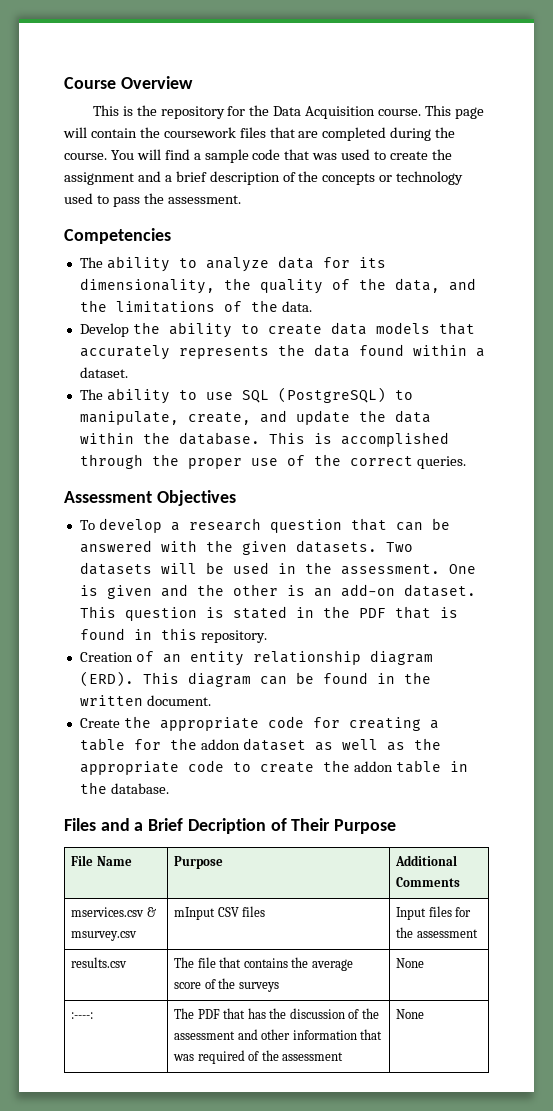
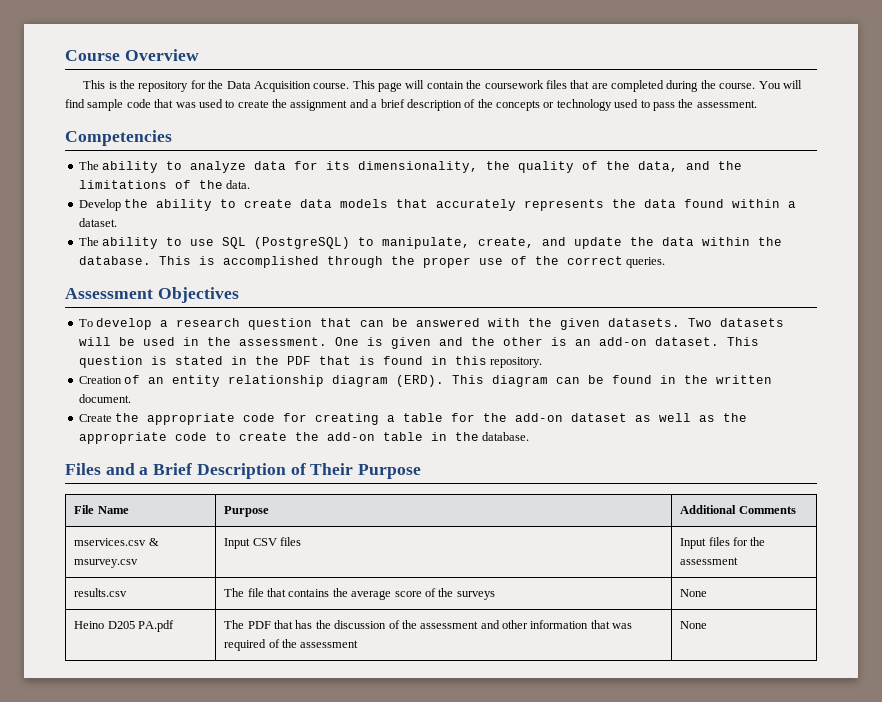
[193,153,201,160] a -> (85, 103) none
[200,739,240,750] addon -> [515,413,564,422] add-on
[353,761,393,772] addon -> [326,432,375,441] add-on
[187,818,266,834] Decription -> [196,463,286,479] Description
[174,907,216,920] mInput -> [224,538,251,549] Input
[71,1012,94,1019] :----: -> [74,620,175,632] Heino D205 PA.pdf

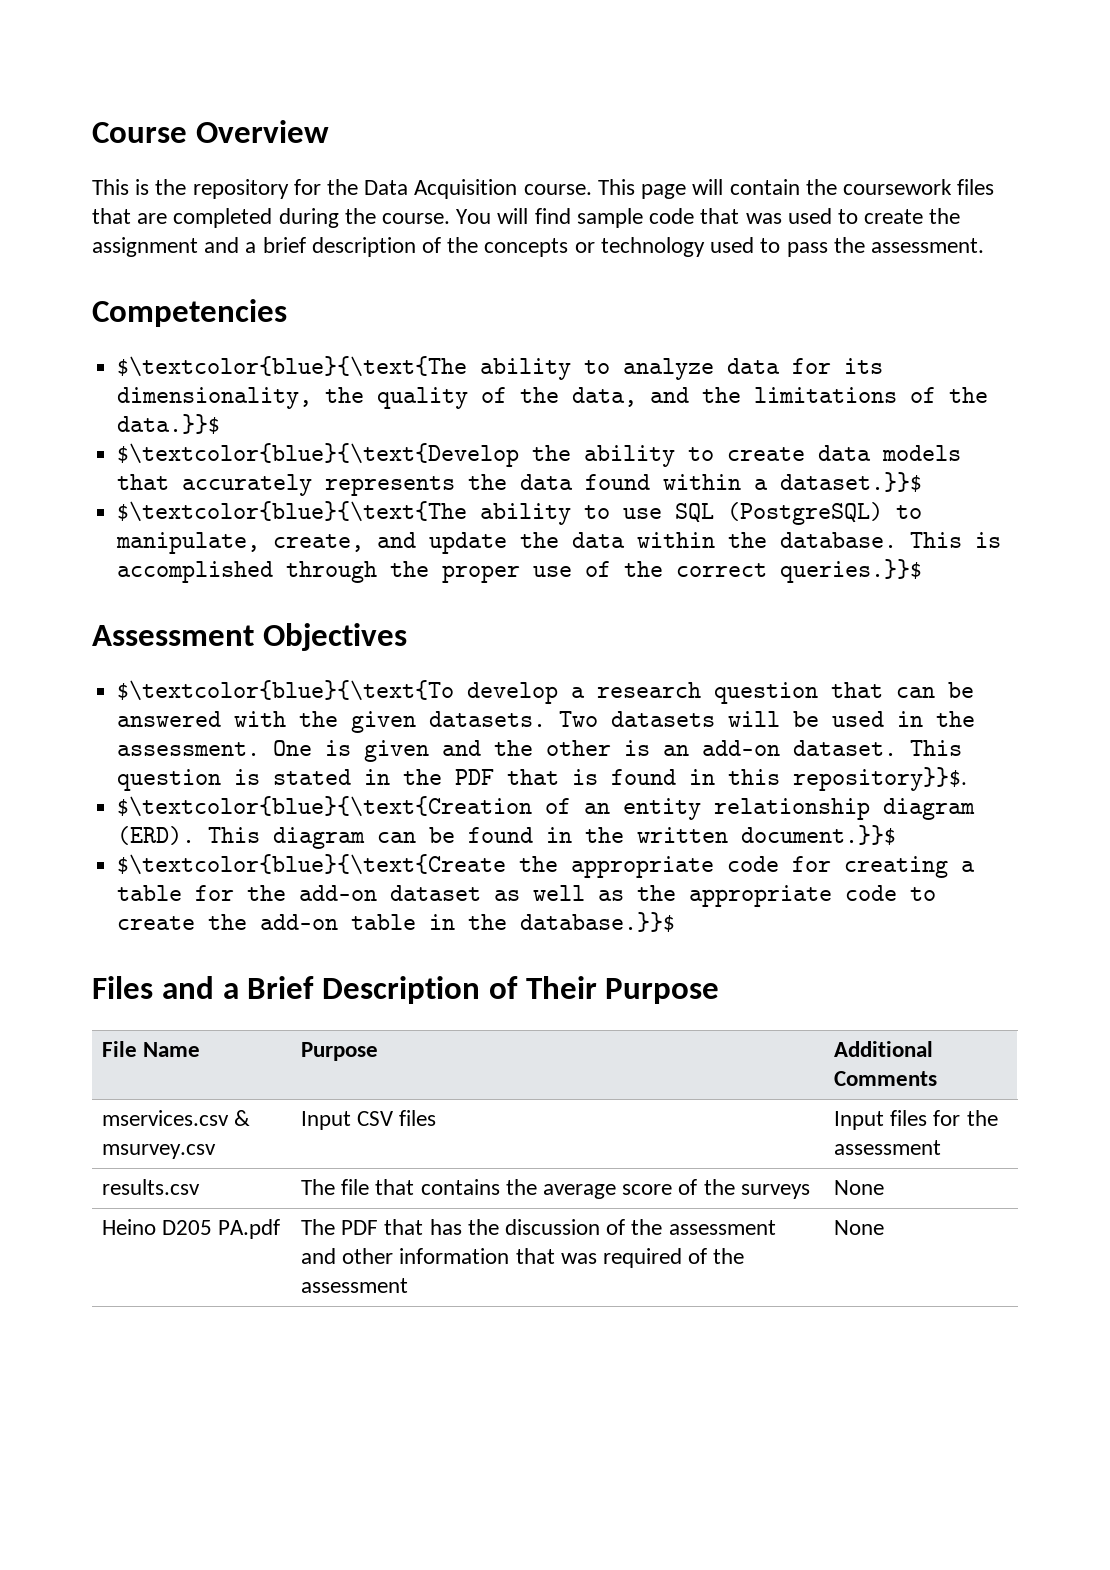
[78,161,99,170] The -> [117,356,468,377] $\textcolor{blue}{\text{The
[226,180,251,189] [78,199,121,211] data. // Develop -> [117,414,221,434] [117,443,520,467] data.}}$ // $\textcolor{blue}{\text{Develop
[78,218,117,227] [78,237,99,246] dataset. // The -> [780,472,923,492] [117,501,468,522] dataset.}}$ // $\textcolor{blue}{\text{The
[626,257,666,268] queries. -> [780,559,923,583] queries.}}$
[78,319,93,327] To -> [117,680,455,701] $\textcolor{blue}{\text{To
[490,357,543,368] [78,376,122,384] repository. // Creation -> [793,767,968,791] [117,796,533,817] repository}}$. // $\textcolor{blue}{\text{Creation
[78,394,131,403] [78,414,112,422] document. // Create -> [741,825,897,845] [117,854,507,875] document.}}$ // $\textcolor{blue}{\text{Create
[482,432,530,441] database. -> [520,912,676,932] database.}}$

